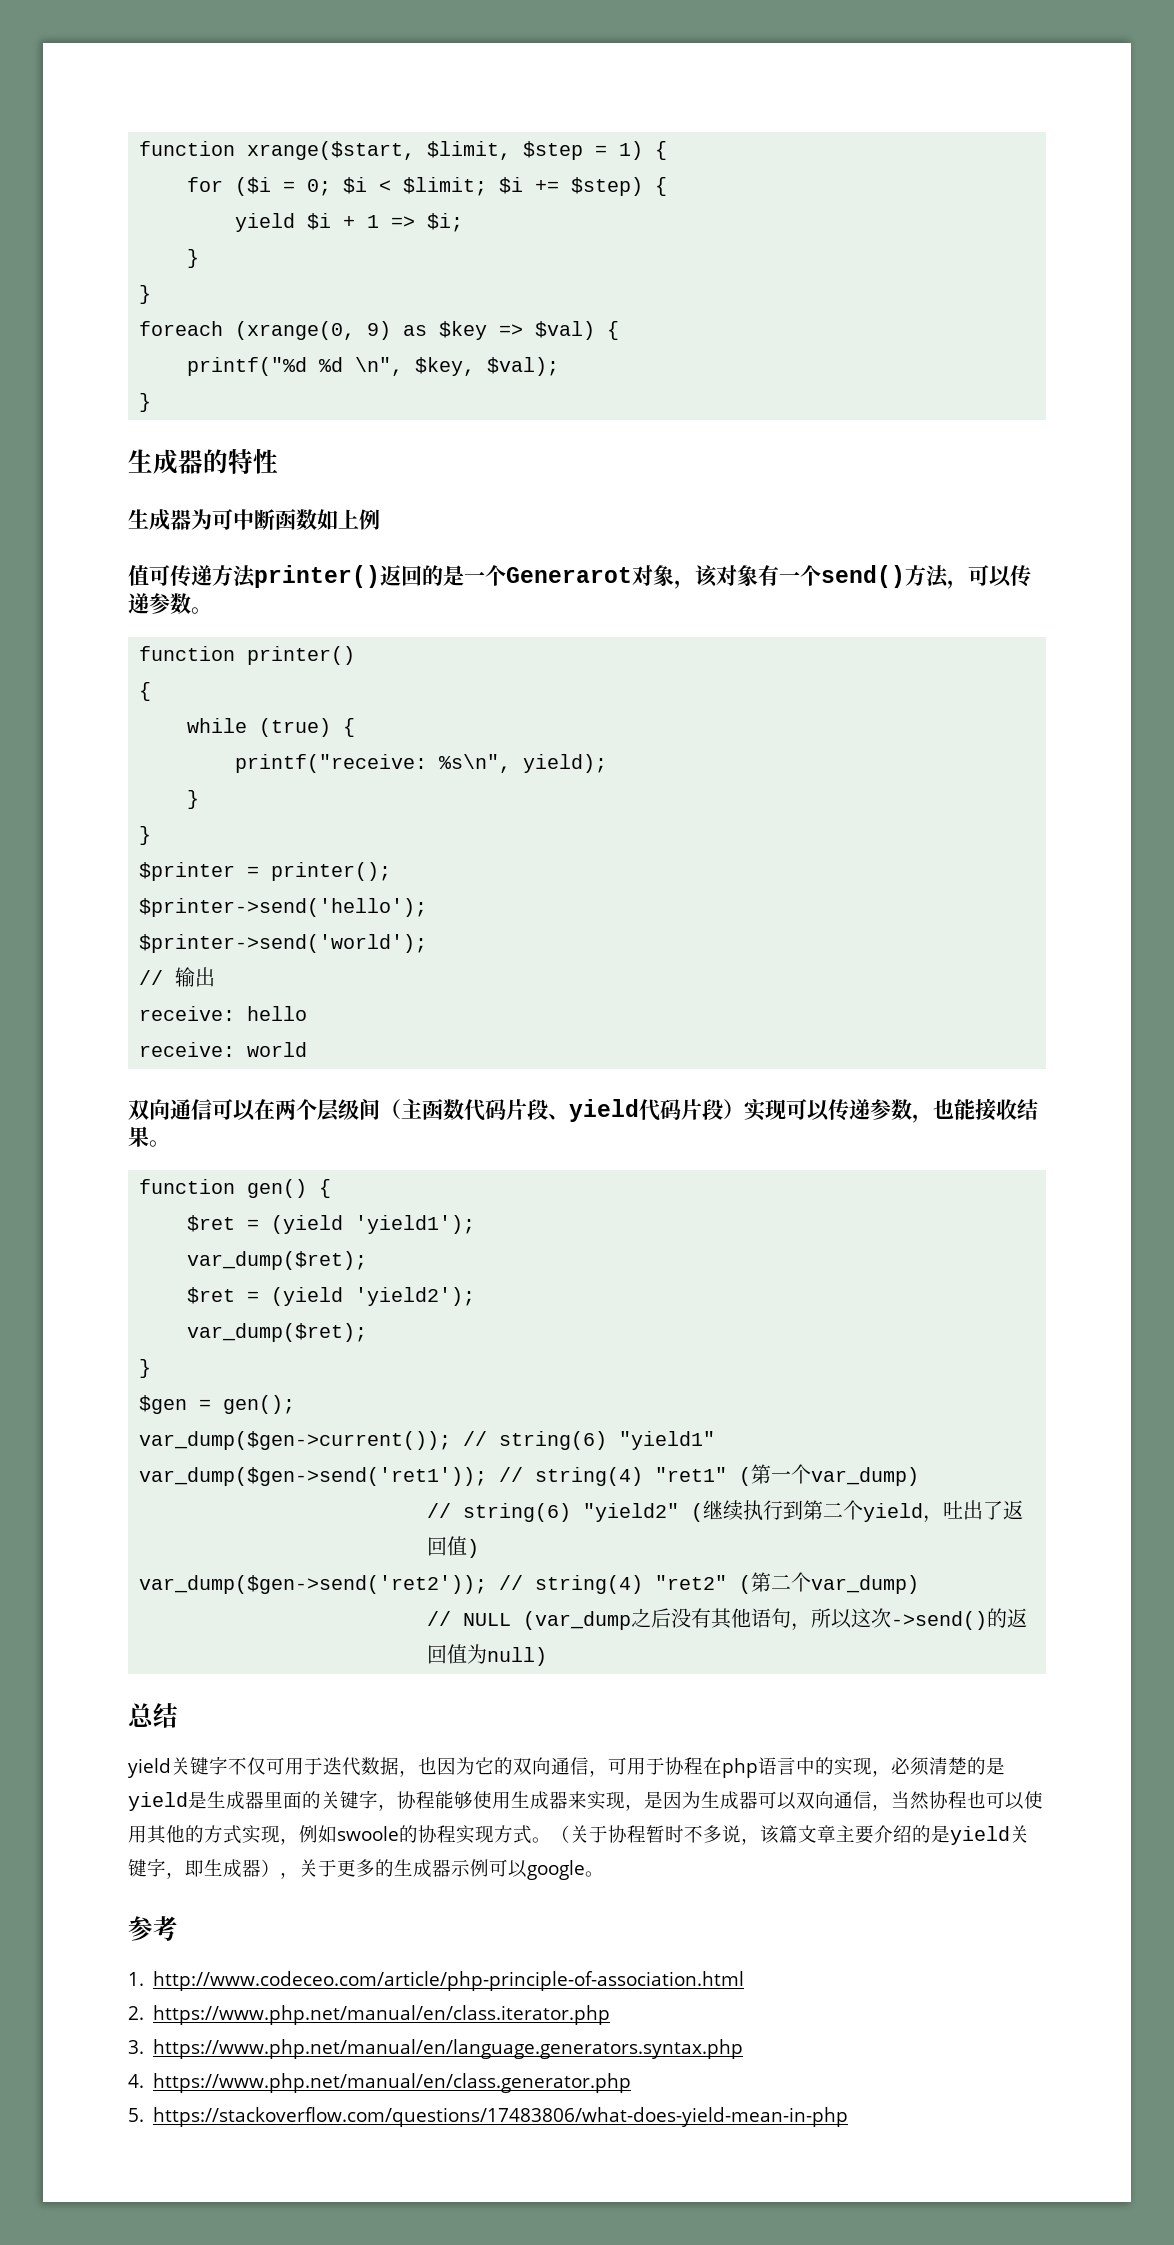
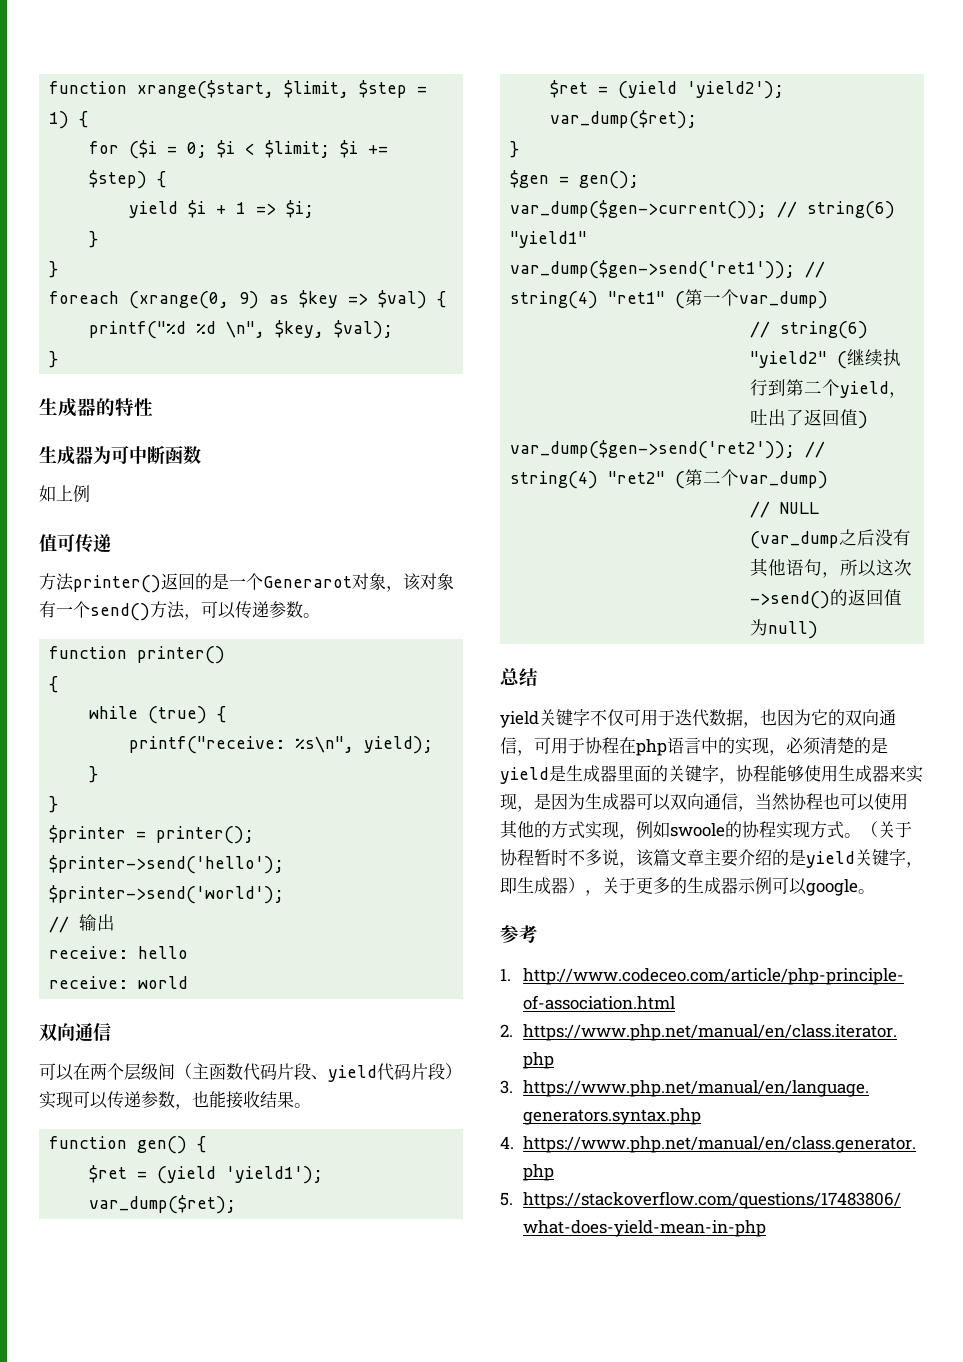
(317, 519) none -> (201, 455) //
(212, 575) none -> (111, 543) //
(212, 1109) none -> (111, 1032) //

